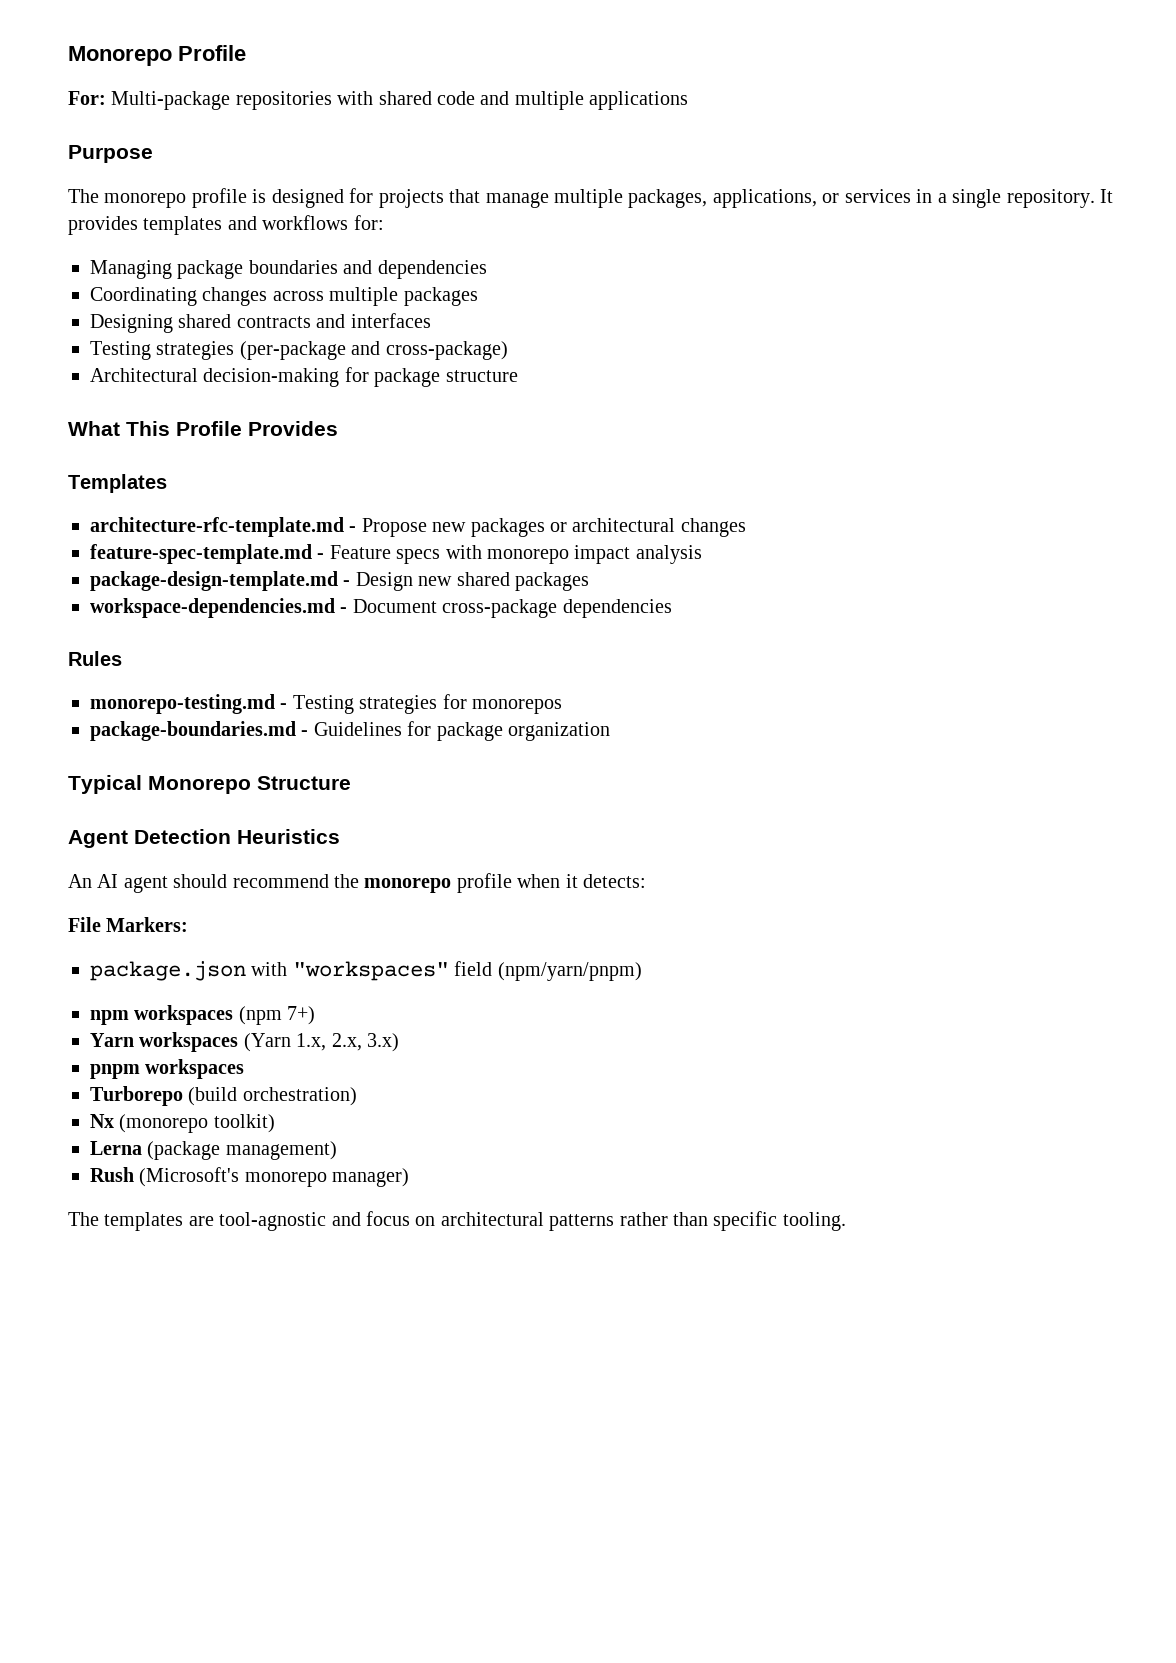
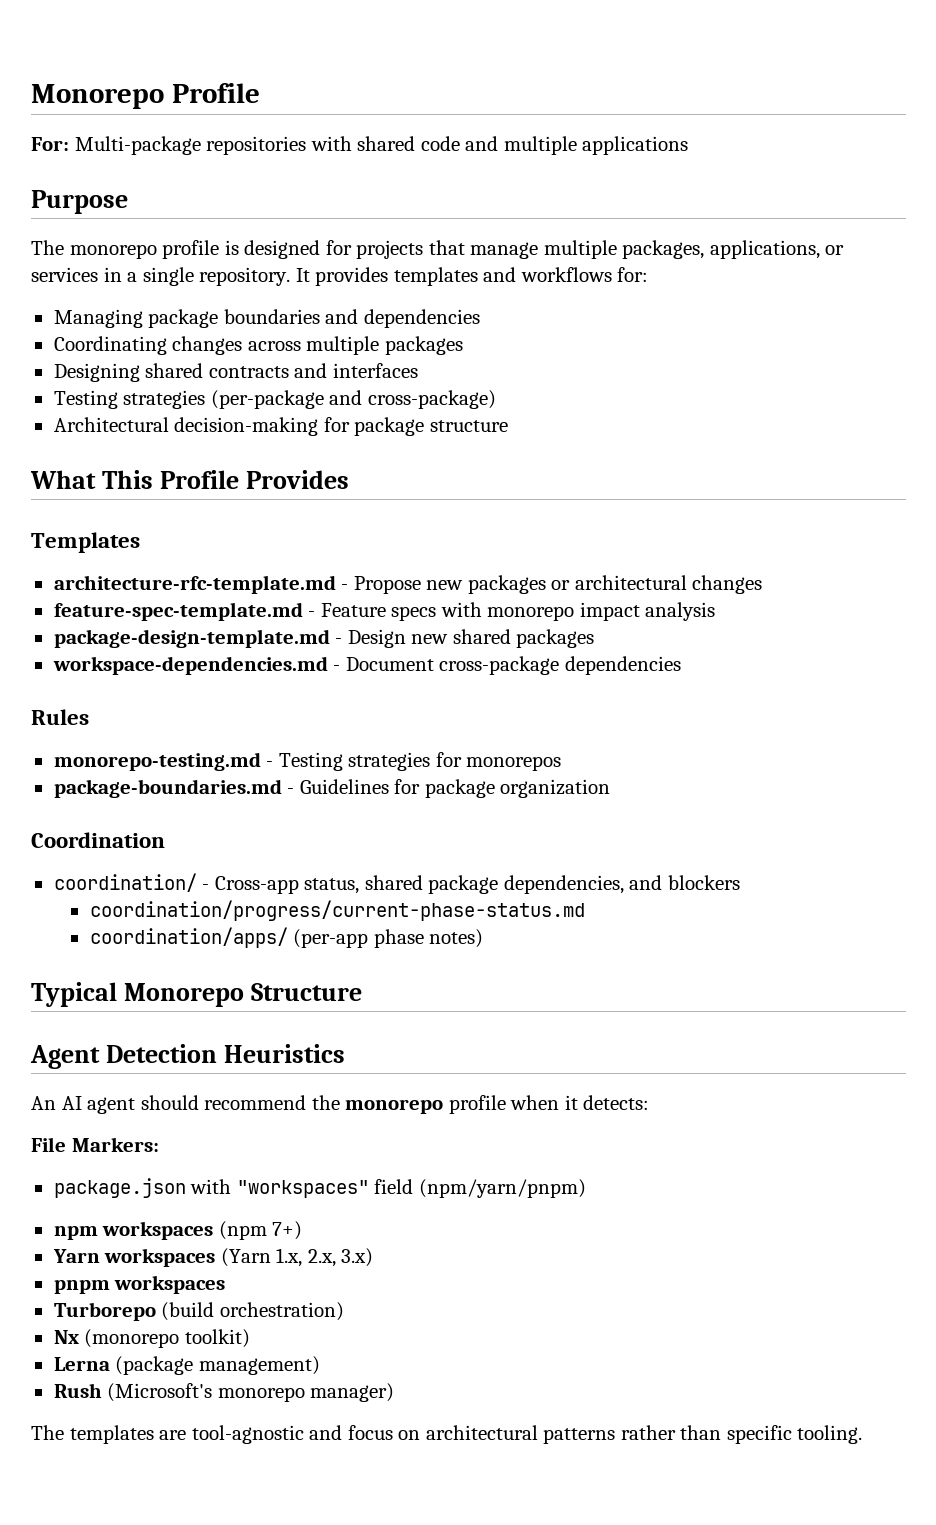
(610, 731) none -> [31,832,165,848] [53,873,740,894] [89,900,585,921] [89,927,484,948] // Coordination // coordination/ - Cross-app status, shared package dependencies, and blockers // coordination/progress/current-phase-status.md // coordination/apps/ (per-app phase notes)

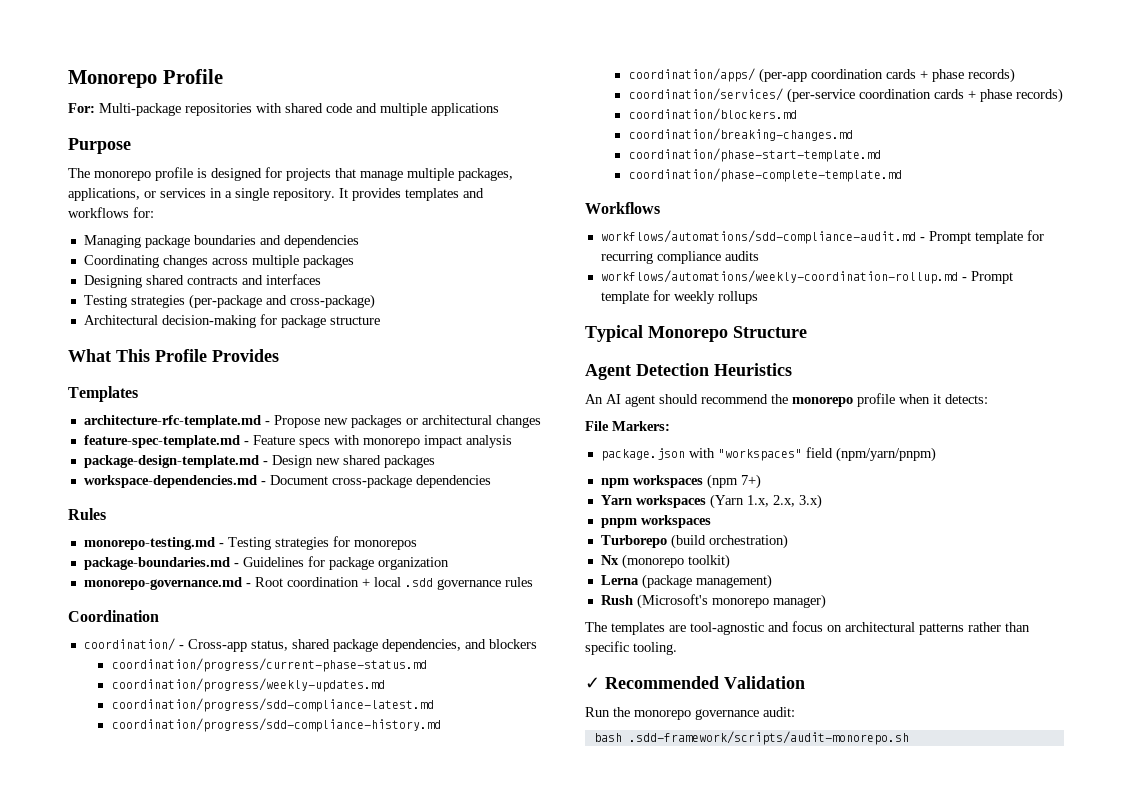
(611, 788) none -> [83,577,533,590] // monorepo-governance.md - Root coordination + local .sdd governance rules
(585, 910) none -> [111,678,385,692] [111,698,434,712] [111,718,441,732] // coordination/progress/weekly-updates.md // coordination/progress/sdd-compliance-latest.md // coordination/progress/sdd-compliance-history.md
[373,929,484,948] phase notes) -> [810,68,1015,83] [628,88,1063,103] [628,108,797,121] [628,128,853,141] [628,148,881,162] [628,168,902,182] [585,202,660,214] [600,230,1044,244] [600,251,759,264] [600,270,1013,284] [600,290,758,304] coordination cards + phase records) // coordination/services/ (per-service coordination cards + phase records) // coordination/blockers.md // coordination/breaking-changes.md // coordination/phase-start-template.md // coordination/phase-complete-template.md // Workflows // workflows/automations/sdd-compliance-audit.md - Prompt template for recurring compliance audits // workflows/automations/weekly-coordination-rollup.md - Prompt template for weekly rollups
(863, 1434) none -> [585,676,805,689] [585,707,795,720] [593,731,909,745] // ✓ Recommended Validation // Run the monorepo governance audit: // bash .sdd-framework/scripts/audit-monorepo.sh

